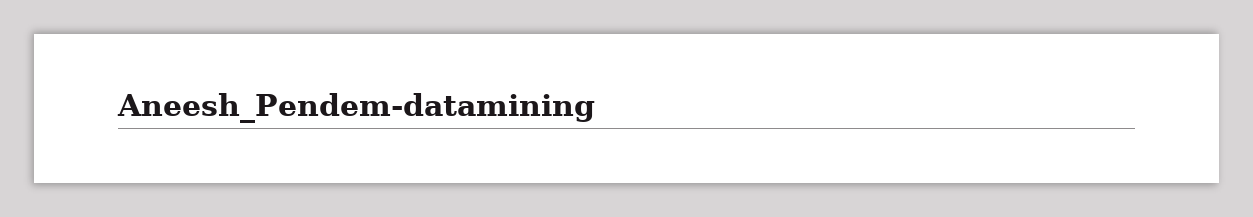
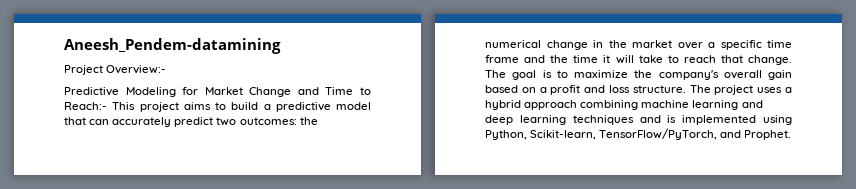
(595, 108) none -> [64,65,167,75] [64,87,371,97] [64,102,371,112] [64,117,318,127] [485,40,792,50] [485,55,792,65] [485,70,792,80] [485,85,792,95] [485,100,763,110] [485,115,792,125] [485,128,792,140] // Project Overview:- // Predictive Modeling for Market Change and Time to Reach:- This project aims to build a predictive model that can accurately predict two outcomes: the numerical change in the market over a specific time frame and the time it will take to reach that change. The goal is to maximize the company's overall gain based on a profit and loss structure. The project uses a hybrid approach combining machine learning and deep learning techniques and is implemented using Python, Scikit-learn, TensorFlow/PyTorch, and Prophet.

